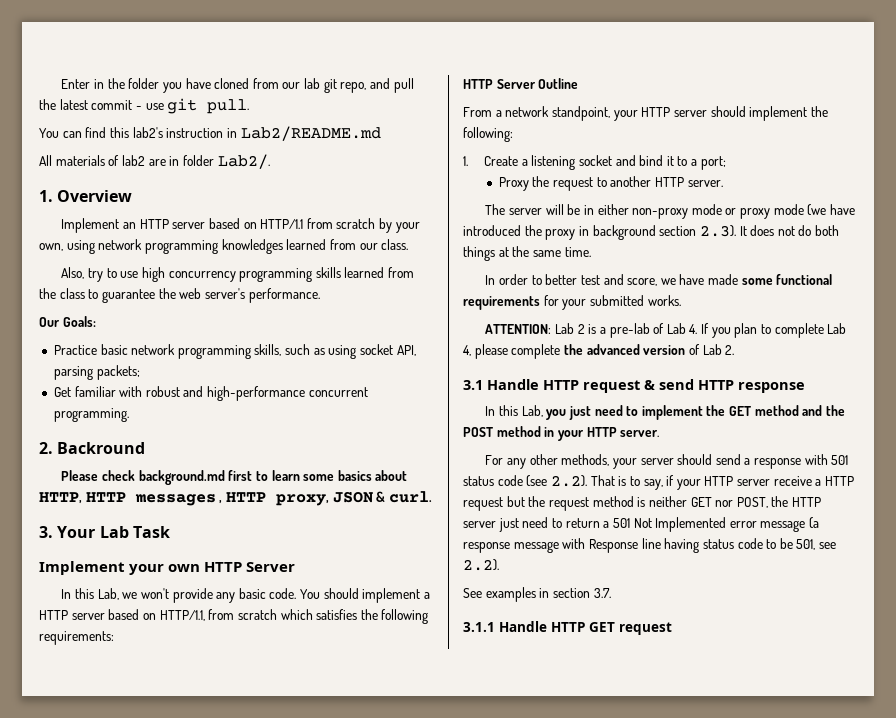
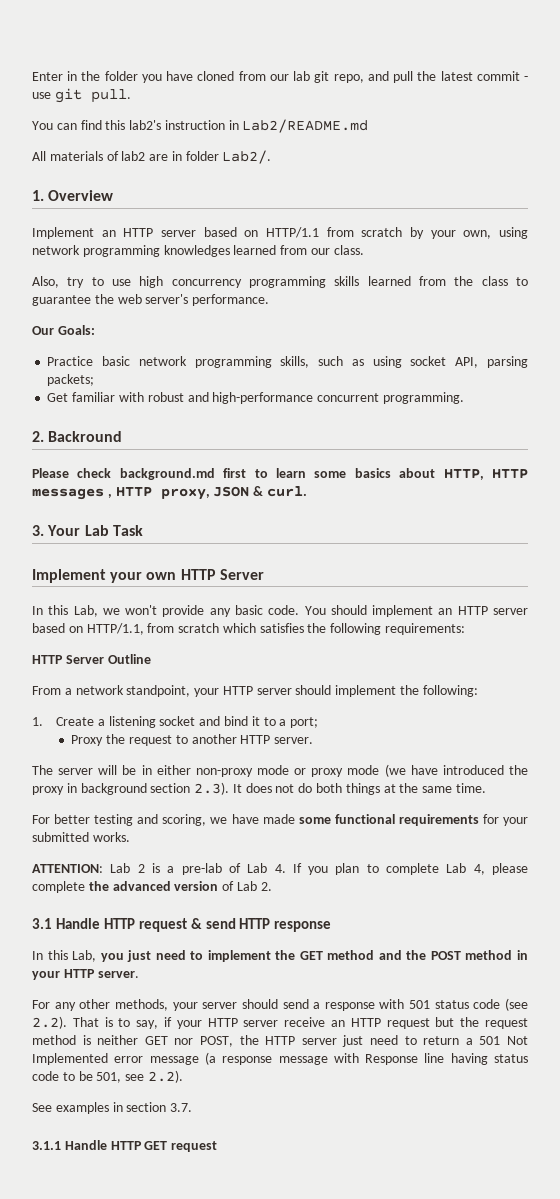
[424,592,431,599] a -> [438,608,453,615] an
[485,274,658,286] In order to better test and score, -> [32,814,207,826] For better testing and scoring,
[815,479,822,486] a -> [331,1020,346,1027] an

